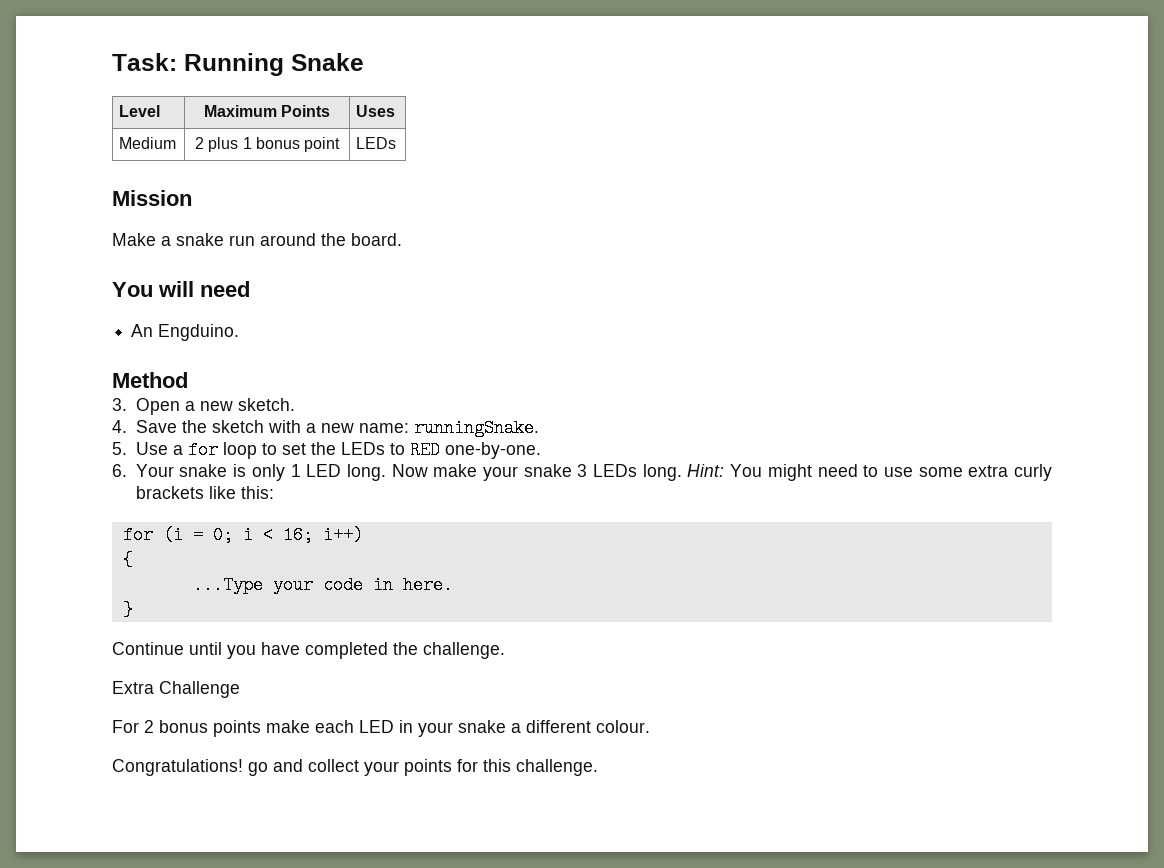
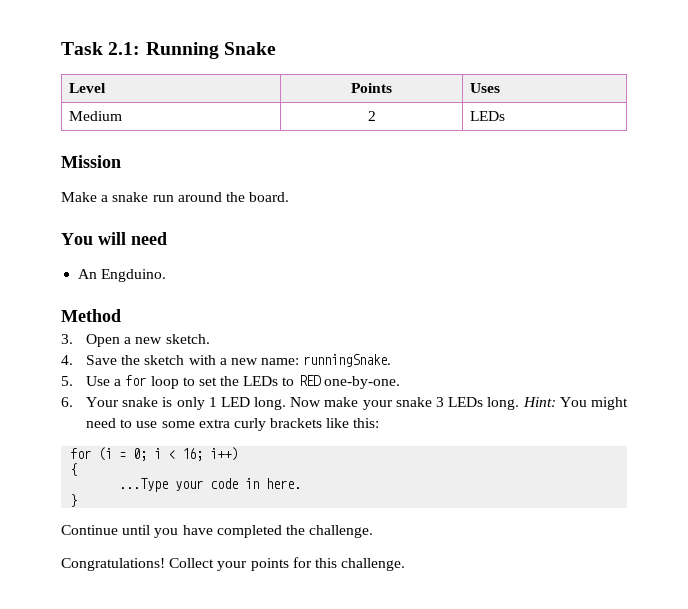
[112,53,177,71] Task: -> [61,42,141,55] Task 2.1:
[203,105,277,117] Maximum -> (107, 88) none
[208,137,341,152] plus 1 bonus point -> (376, 116) none
[112,681,240,698] [112,720,650,737] [112,759,359,776] Extra Challenge // For 2 bonus points make each LED in your snake a different colour. // Congratulations! go and collect -> [61,558,215,571] Congratulations! Collect

